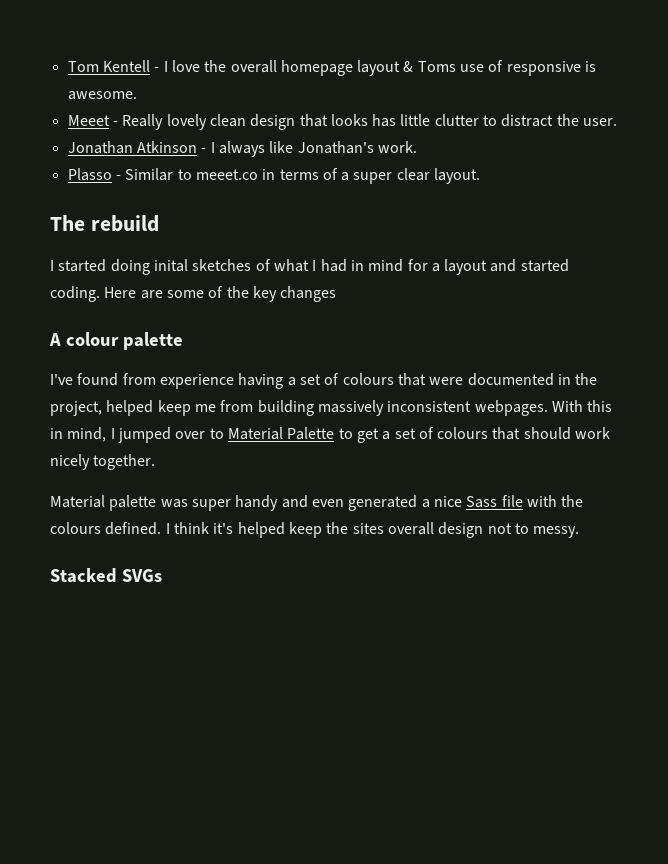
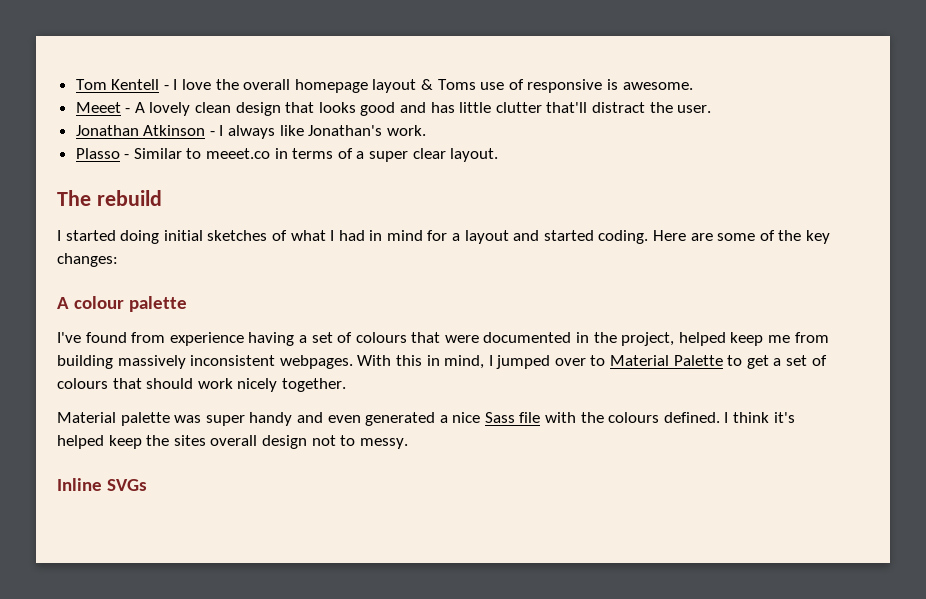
[122,114,164,130] Really -> [134,102,145,113] A
(368, 120) none -> [360,102,427,116] good and
[483,115,498,126] to -> [546,102,588,113] that'll
[153,259,188,272] inital -> [163,230,203,241] initial
[280,286,337,302] changes -> [57,253,118,267] changes:
[50,568,117,583] Stacked -> [57,478,102,491] Inline

